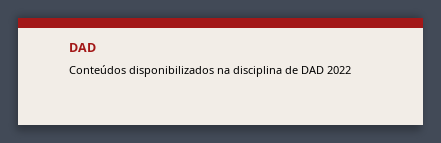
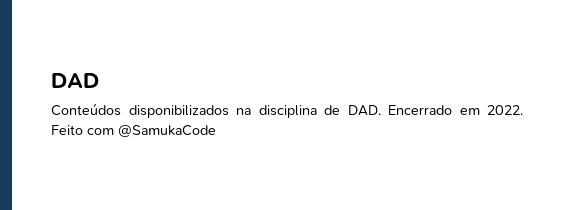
[301,66,351,74] DAD 2022 -> [347,105,523,116] [51,125,216,137] DAD. Encerrado em 2022. Feito com @SamukaCode

